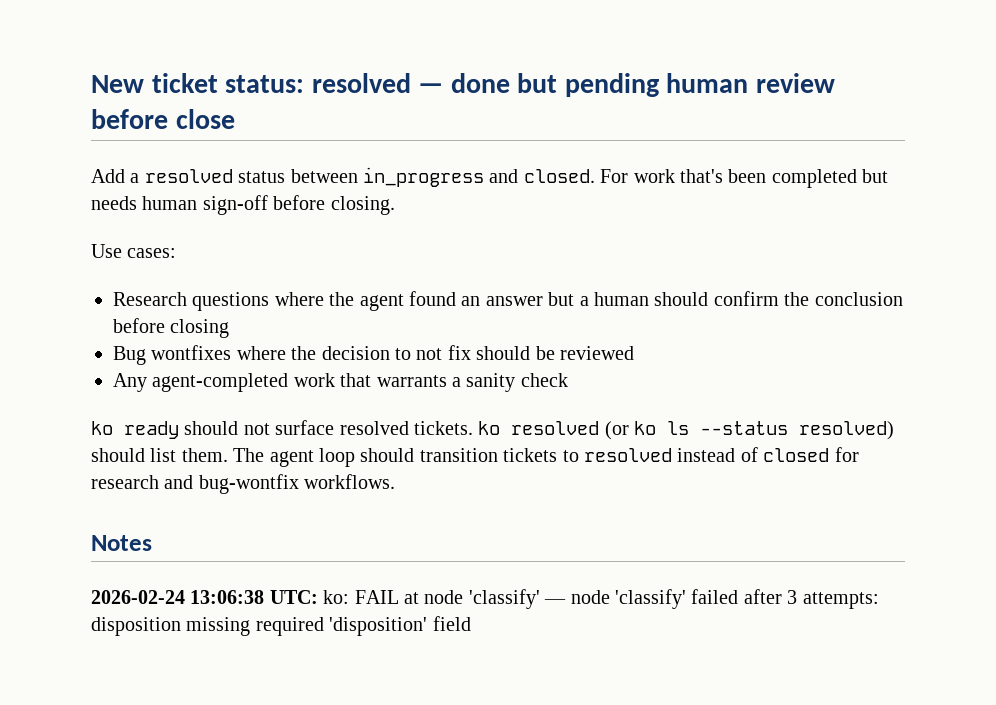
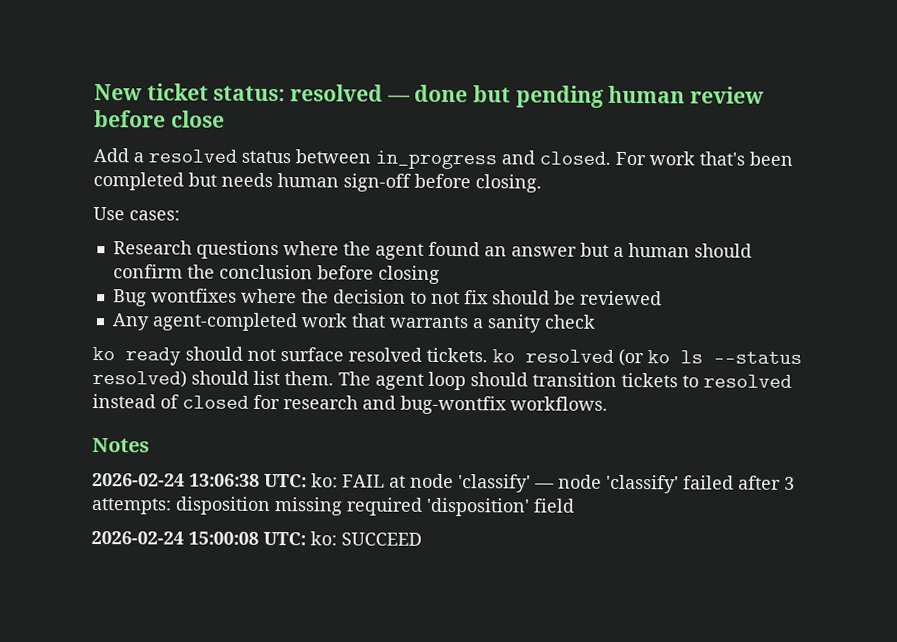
(471, 623) none -> [91,531,422,546] // 2026-02-24 15:00:08 UTC: ko: SUCCEED

